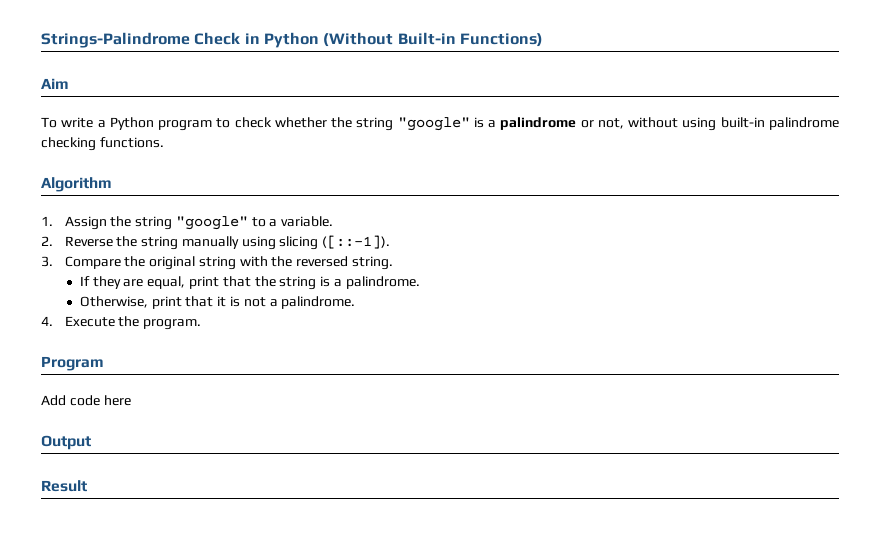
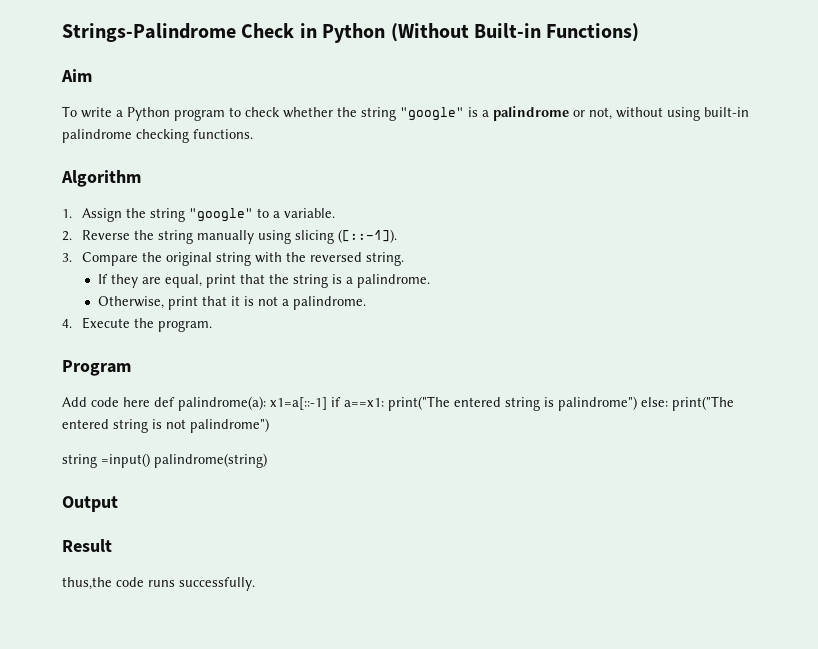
[41,435,91,450] [41,480,87,492] // Output // Result -> [154,396,734,411] [62,418,269,433] [62,453,267,468] [62,496,118,512] [62,539,112,552] [62,577,255,591] def palindrome(a): x1=a[::-1] if a==x1: print("The entered string is palindrome") else: print("The entered string is not palindrome") // string =input() palindrome(string) // Output // Result // thus,the code runs successfully.

